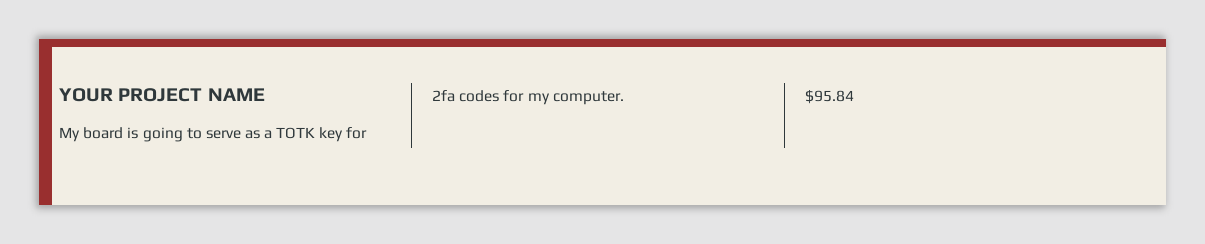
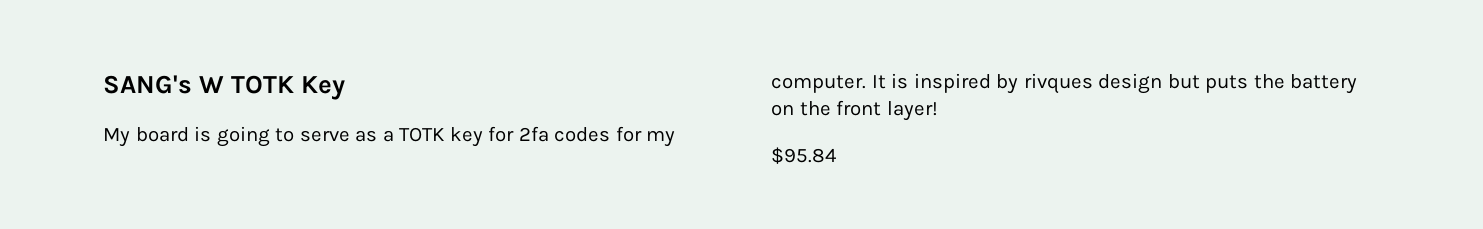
[59,88,265,102] YOUR PROJECT NAME -> [103,75,346,100] SANG's W TOTK Key
(624, 98) none -> [871,73,1358,94] [771,100,938,121] It is inspired by rivques design but puts the battery on the front layer!

